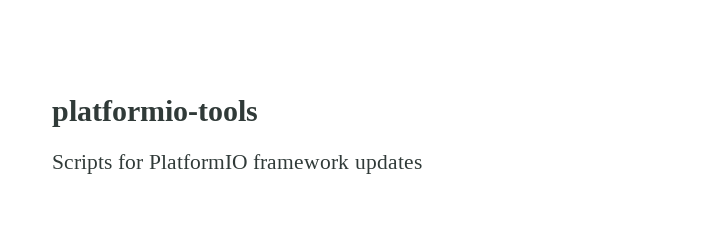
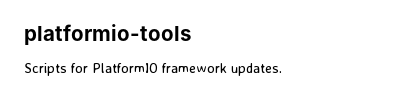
[355,155,423,174] updates -> [231,63,282,76] updates.

